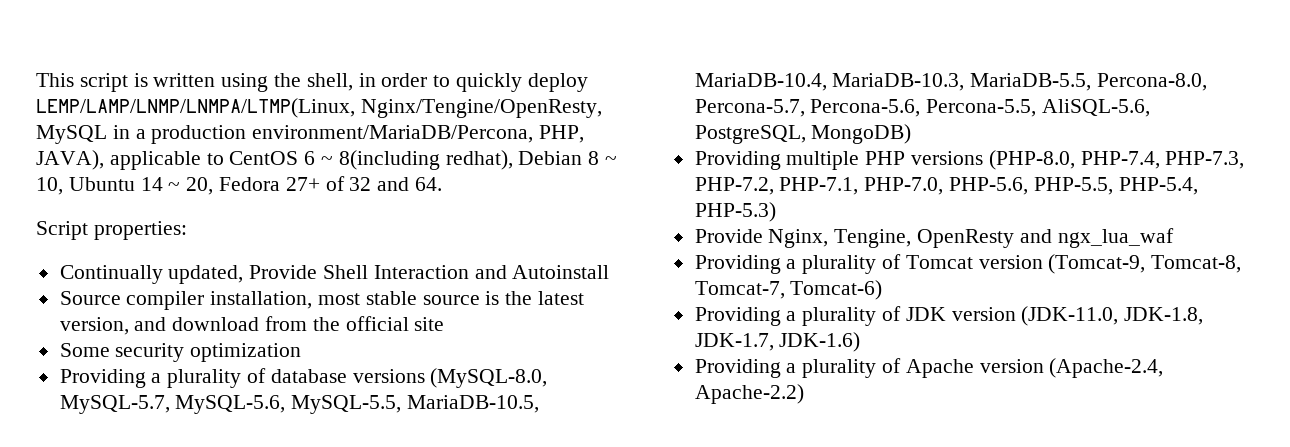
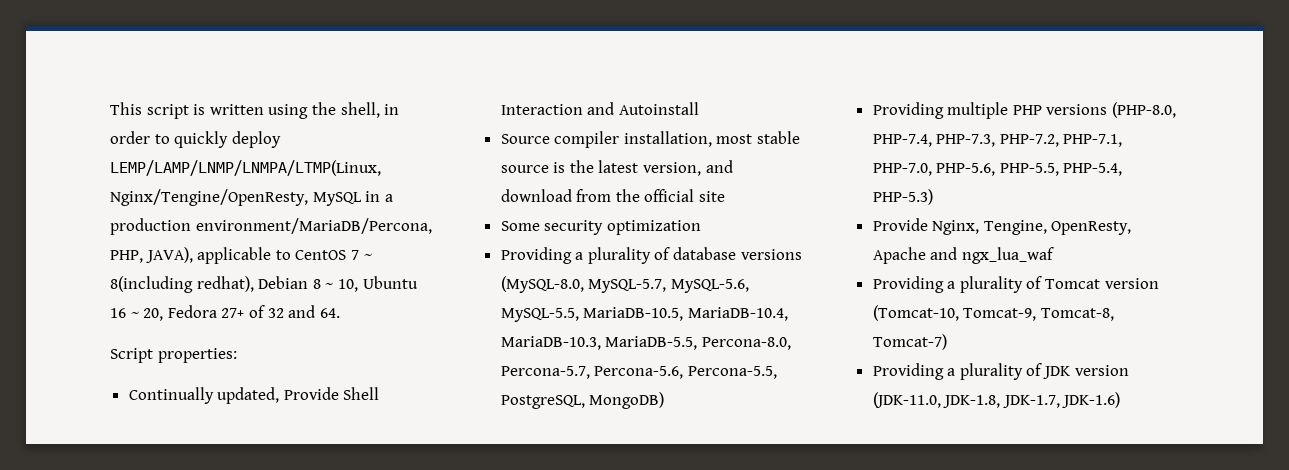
[304,151,316,165] 6 -> [350,250,359,260] 7
[140,177,163,191] 14 -> [110,308,126,318] 16
[1042,99,1151,117] AliSQL-5.6, -> (777, 372) none
[917,229,1015,248] OpenResty -> [1051,221,1132,235] [872,247,926,264] OpenResty, Apache
[1048,254,1242,274] [694,280,883,300] (Tomcat-9, Tomcat-8, Tomcat-7, Tomcat-6) -> [872,305,1114,321] [872,334,947,350] (Tomcat-10, Tomcat-9, Tomcat-8, Tomcat-7)
[694,358,1164,378] [694,384,804,404] // Providing a plurality of Apache version (Apache-2.4, Apache-2.2) -> (1121, 400) none

